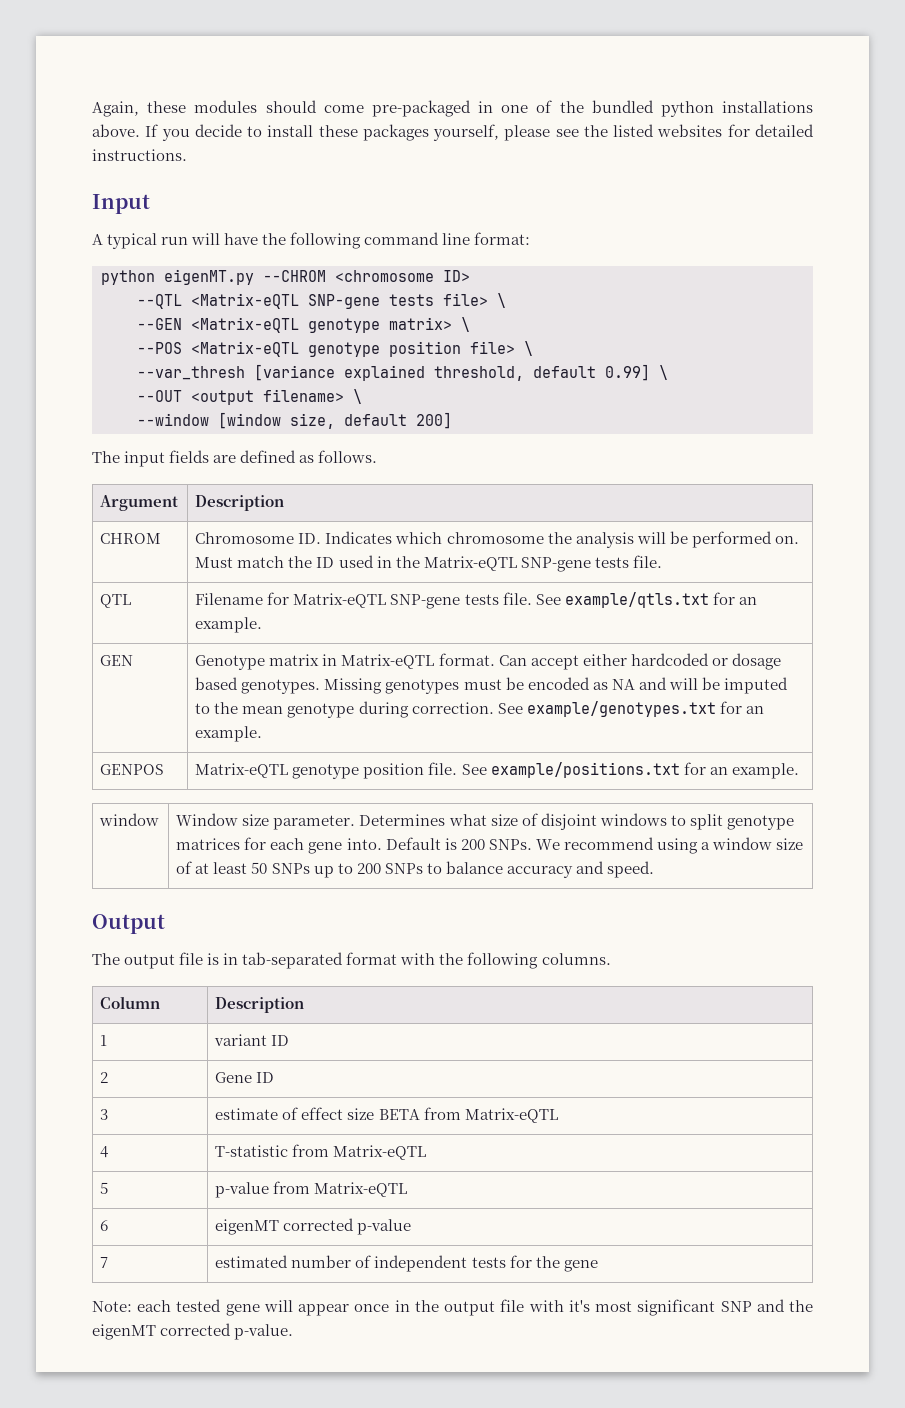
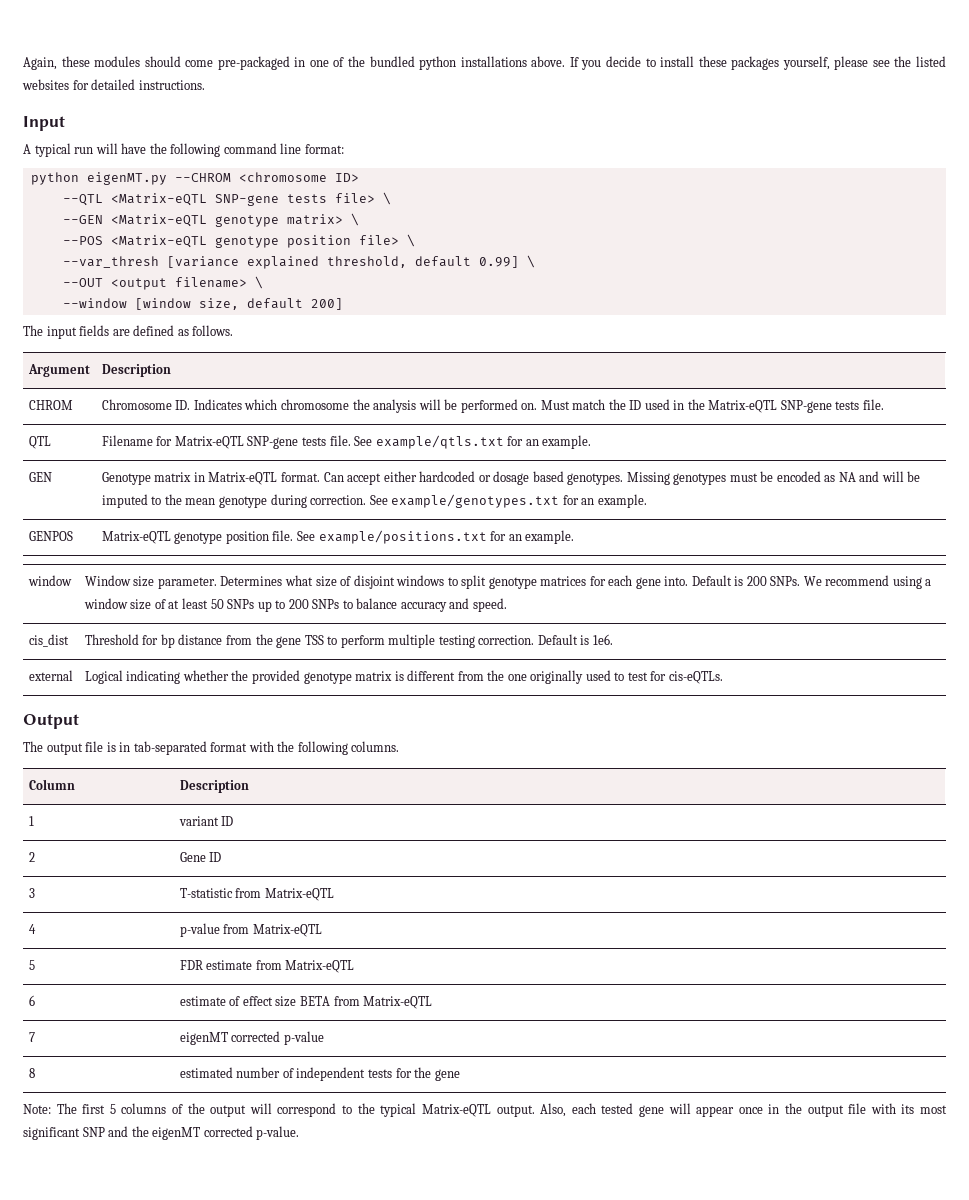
(654, 869) none -> [28,634,69,647] [84,634,613,648] [28,670,73,681] [84,670,723,684] // cis_dist | Threshold for bp distance from the gene TSS to perform multiple testing correction. Default is 1e6. // external | Logical indicating whether the provided genotype matrix is different from the one originally used to test for cis-eQTLs.
(109, 1114) none -> [179,888,334,901] [28,924,36,934] [179,923,322,937] [28,960,35,970] [179,960,355,973] [28,995,35,1006] | T-statistic from Matrix-eQTL // 4 | p-value from Matrix-eQTL // 5 | FDR estimate from Matrix-eQTL // 6
[100,1146,109,1158] [215,1144,427,1160] [100,1182,109,1194] [215,1181,408,1198] [100,1220,109,1231] 4 | T-statistic from Matrix-eQTL // 5 | p-value from Matrix-eQTL // 6 -> [28,1032,35,1042] 7
[100,1257,109,1268] 7 -> [28,1068,35,1078] 8
(132, 1306) none -> [56,1103,567,1117] The first 5 columns of the output will correspond to the typical Matrix-eQTL output. Also,
[568,1300,590,1312] it's -> [901,1104,915,1114] its

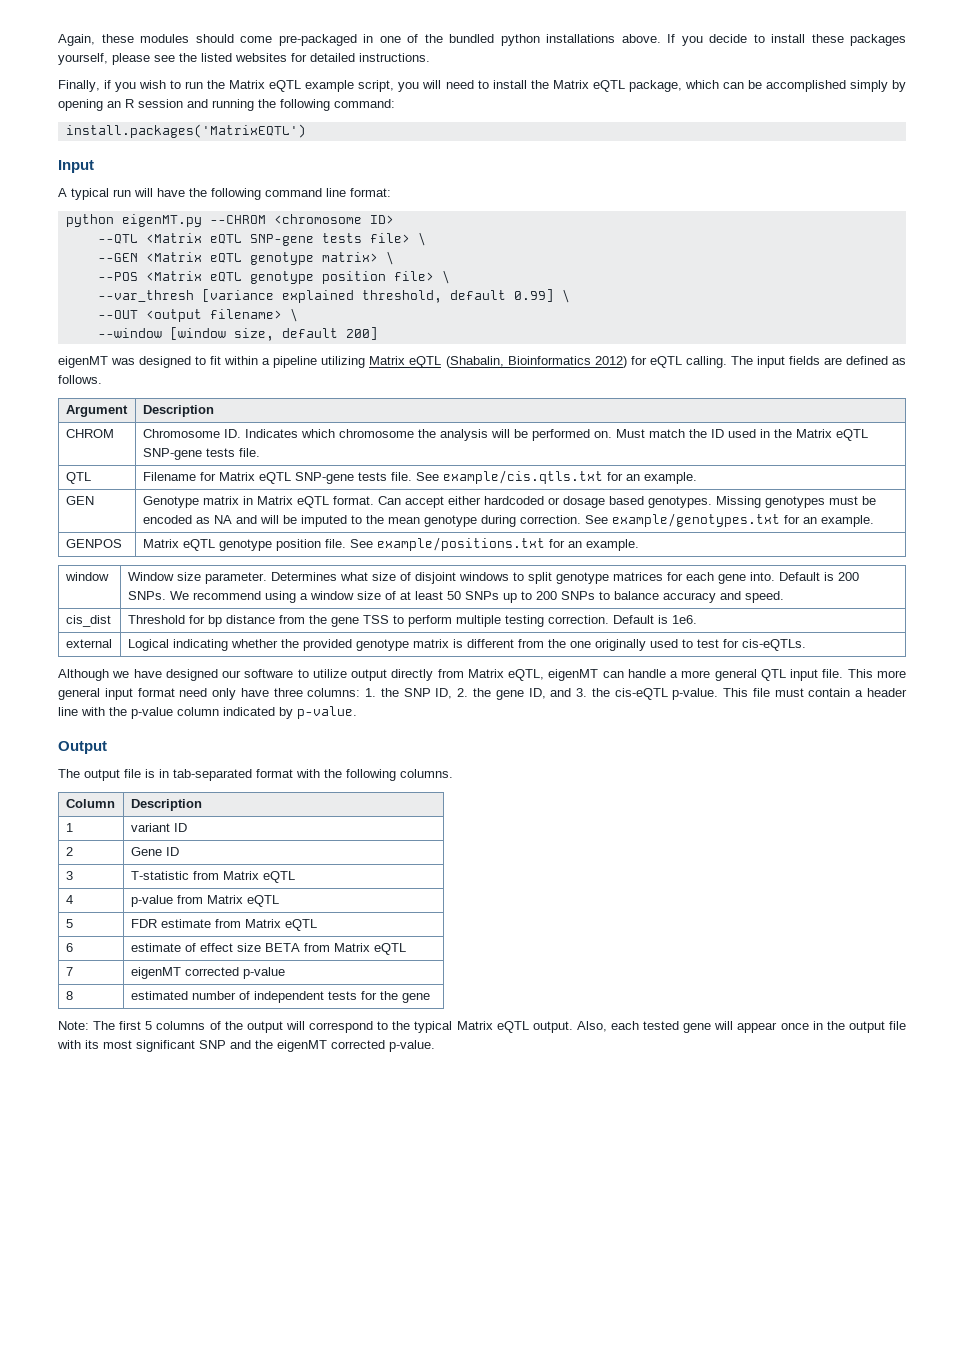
(205, 85) none -> [58,80,906,92] [58,99,395,111] [65,124,306,138] // Finally, if you wish to run the Matrix eQTL example script, you will need to install the Matrix eQTL package, which can be accomplished simply by opening an R session and running the following command: // install.packages('MatrixEQTL')
[110,193,207,206] <Matrix-eQTL -> [145,233,242,244] <Matrix eQTL
[110,214,207,227] <Matrix-eQTL -> [145,252,242,263] <Matrix eQTL
[110,235,207,248] <Matrix-eQTL -> [145,271,242,282] <Matrix eQTL
(343, 304) none -> [58,356,727,368] eigenMT was designed to fit within a pipeline utilizing Matrix eQTL (Shabalin, Bioinformatics 2012) for eQTL calling.
[708,400,778,413] Matrix-eQTL -> [795,429,868,441] Matrix eQTL
[174,436,244,449] Matrix-eQTL -> [218,472,291,484] Matrix eQTL
[375,435,504,449] example/qtls.txt -> [442,470,603,484] example/cis.qtls.txt
[208,472,278,485] Matrix-eQTL -> [256,496,329,508] Matrix eQTL
[101,531,171,544] Matrix-eQTL -> [142,539,215,551] Matrix eQTL
(723, 677) none -> [58,669,906,681] [58,688,907,700] [58,706,357,719] // Although we have designed our software to utilize output directly from Matrix eQTL, eigenMT can handle a more general QTL input file. This more general input format need only have three columns: 1. the SNP ID, 2. the gene ID, and 3. the cis-eQTL p-value. This file must contain a header line with the p-value column indicated by p-value.
[264,888,334,901] Matrix-eQTL -> [222,871,295,883] Matrix eQTL
[252,924,322,937] Matrix-eQTL -> [206,895,279,907] Matrix eQTL
[285,960,355,973] Matrix-eQTL -> [244,919,317,931] Matrix eQTL
[363,996,433,1009] Matrix-eQTL -> [333,943,406,955] Matrix eQTL
[421,1104,491,1117] Matrix-eQTL -> [456,1021,529,1033] Matrix eQTL

